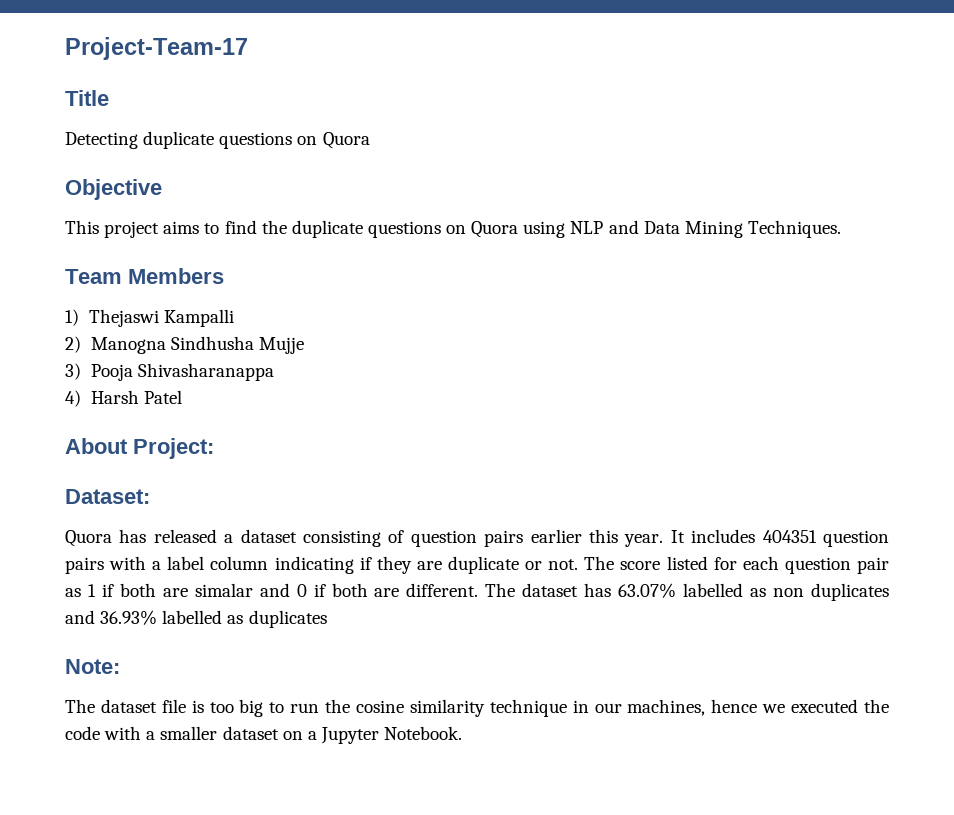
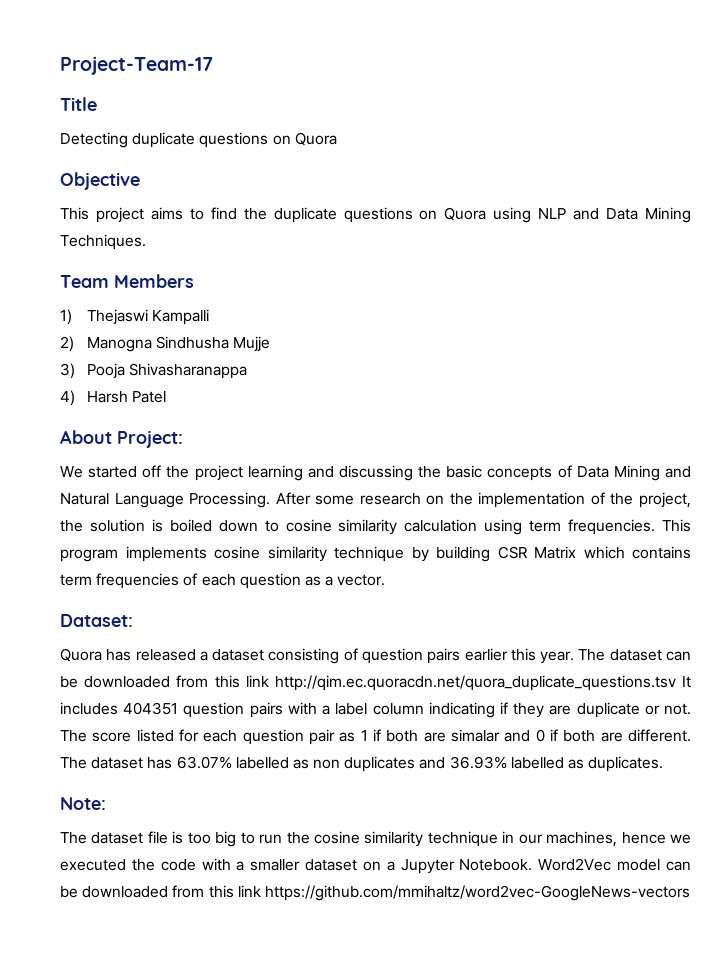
(214, 448) none -> [60,465,691,481] [60,492,691,508] [60,519,691,535] [60,546,691,562] [60,573,386,589] // We started off the project learning and discussing the basic concepts of Data Mining and Natural Language Processing. After some research on the implementation of the project, the solution is boiled down to cosine similarity calculation using term frequencies. This program implements cosine similarity technique by building CSR Matrix which contains term frequencies of each question as a vector.
(664, 540) none -> [578,649,692,661] [60,675,676,691] The dataset can be downloaded from this link http://qim.ec.quoracdn.net/quora_duplicate_questions.tsv
[248,610,327,628] duplicates -> [588,756,664,772] duplicates.
(463, 733) none -> [538,858,691,871] [60,885,690,901] Word2Vec model can be downloaded from this link https://github.com/mmihaltz/word2vec-GoogleNews-vectors

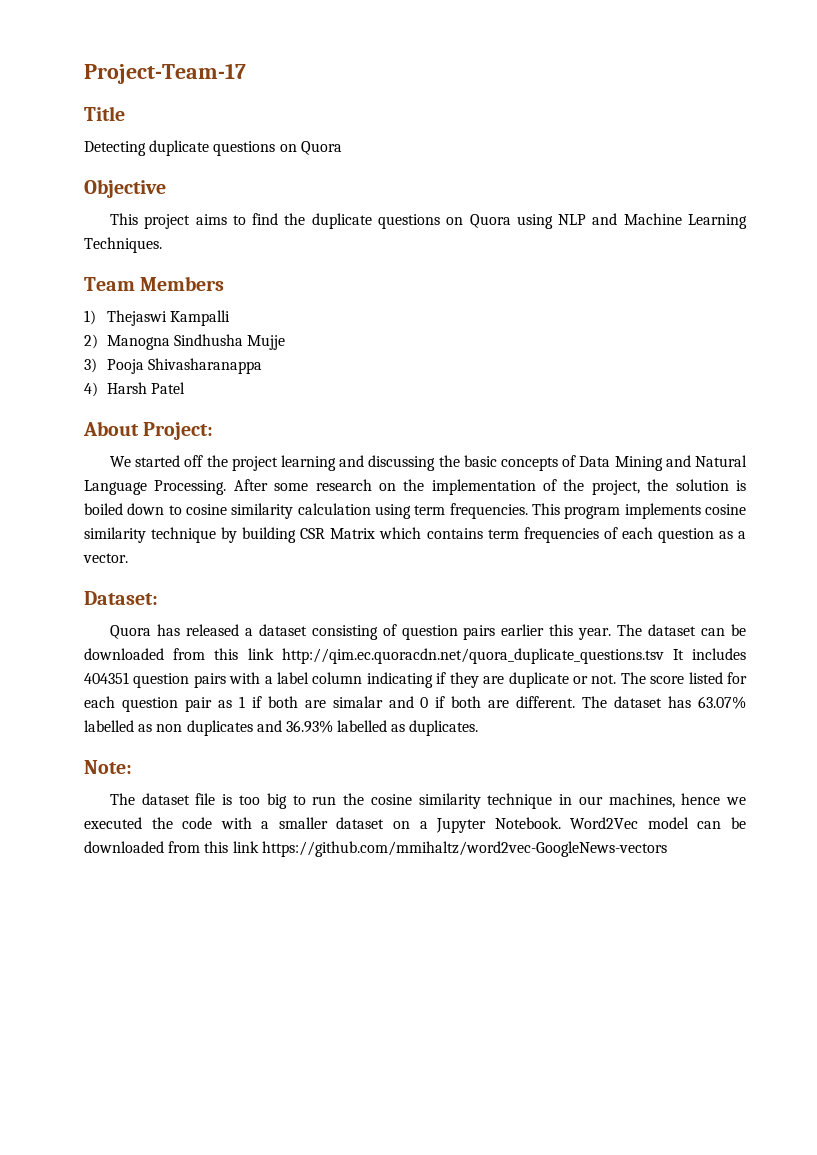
[606,207,692,223] Data Mining -> [623,213,747,229] Machine Learning

